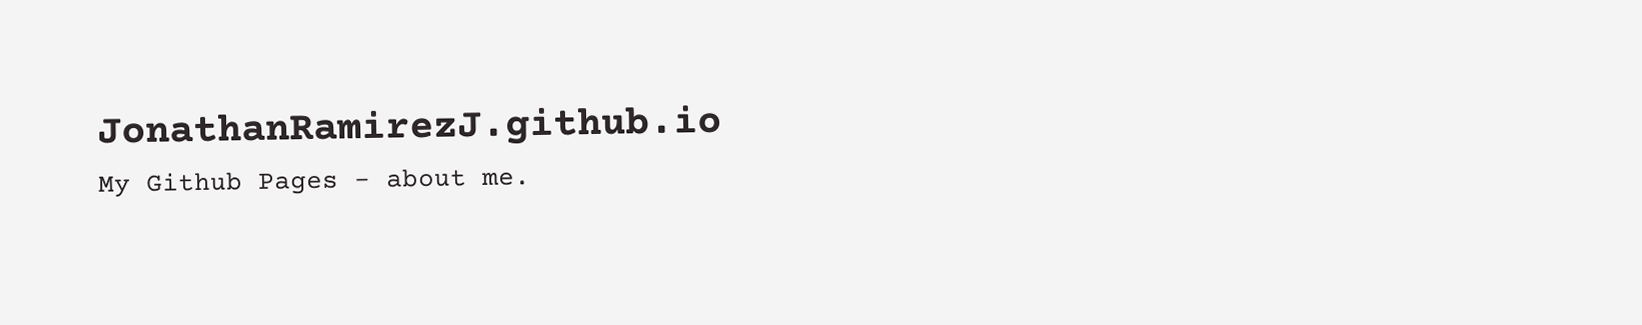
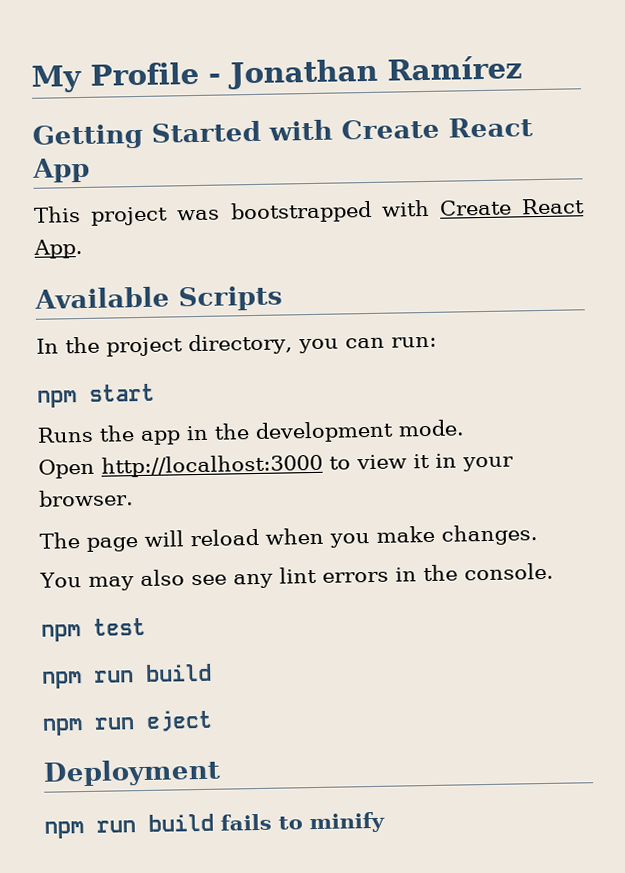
[97,104,722,152] [98,168,531,198] JonathanRamirezJ.github.io // My Github Pages - about me. -> [31,55,522,93] [32,117,533,150] [32,157,90,183] [33,198,585,226] [33,238,83,259] [34,285,283,312] [36,333,437,357] [37,383,155,408] [37,419,465,445] [38,453,514,479] [38,489,134,507] [39,524,538,552] [39,562,554,591] [41,617,146,642] [42,663,212,689] [42,709,213,736] [43,758,221,787] [44,811,385,839] My Profile - Jonathan Ramírez // Getting Started with Create React App // This project was bootstrapped with Create React App. // Available Scripts // In the project directory, you can run: // npm start // Runs the app in the development mode. // Open http://localhost:3000 to view it in your browser. // The page will reload when you make changes. // You may also see any lint errors in the console. // npm test // npm run build // npm run eject // Deployment // npm run build fails to minify

